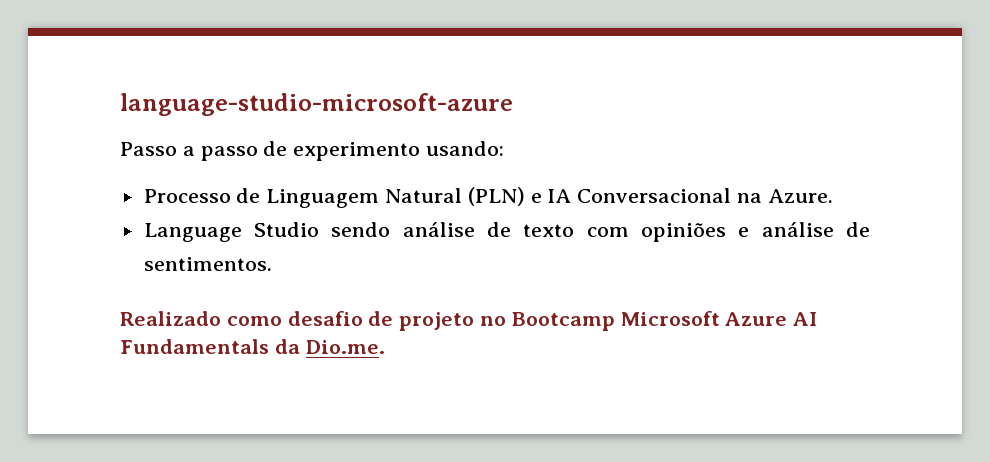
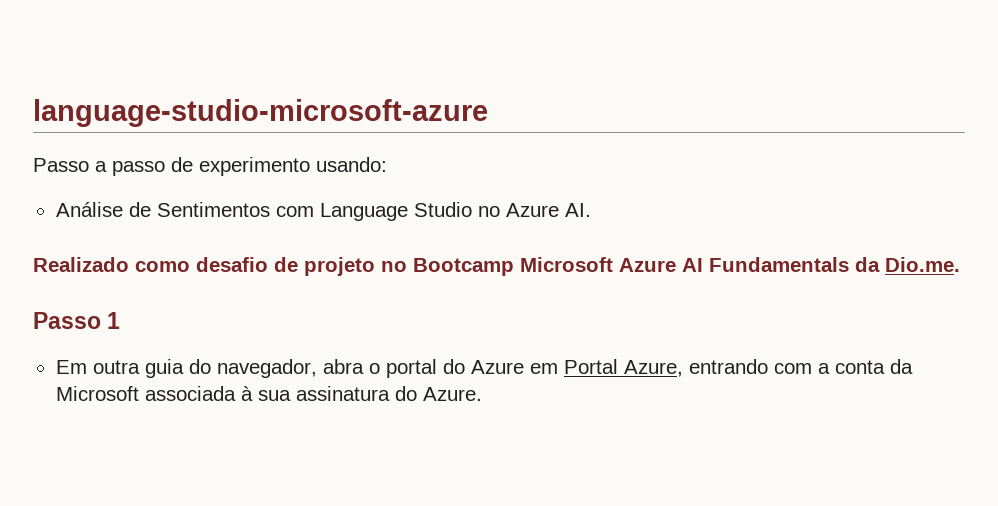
[143,187,833,208] [143,222,871,242] [143,257,272,271] Processo de Linguagem Natural (PLN) e IA Conversacional na Azure. // Language Studio sendo análise de texto com opiniões e análise de sentimentos. -> [55,202,591,221] Análise de Sentimentos com Language Studio no Azure AI.
(385, 347) none -> [33,312,121,329] [55,359,913,378] [55,386,482,401] // Passo 1 // Em outra guia do navegador, abra o portal do Azure em Portal Azure, entrando com a conta da Microsoft associada à sua assinatura do Azure.

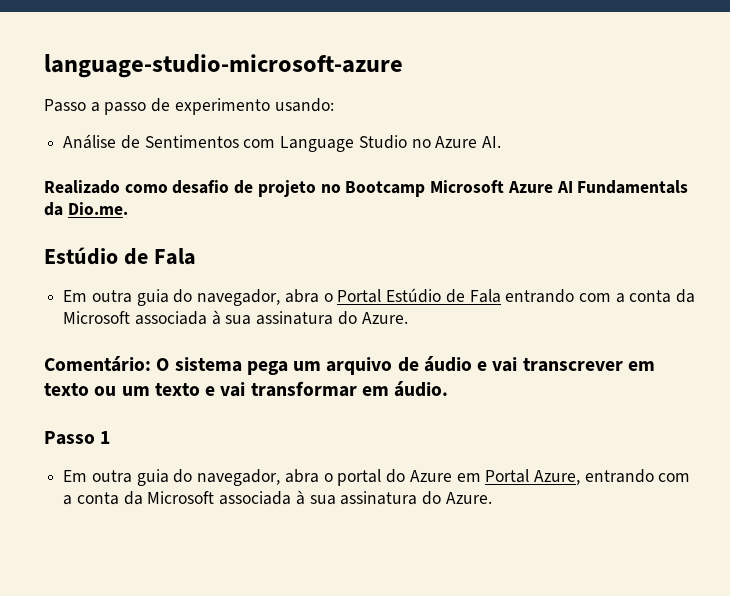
(960, 264) none -> [44,247,196,265] [63,288,696,306] [63,310,408,325] [44,356,655,375] [44,381,449,397] // Estúdio de Fala // Em outra guia do navegador, abra o Portal Estúdio de Fala entrando com a conta da Microsoft associada à sua assinatura do Azure. // Comentário: O sistema pega um arquivo de áudio e vai transcrever em texto ou um texto e vai transformar em áudio.

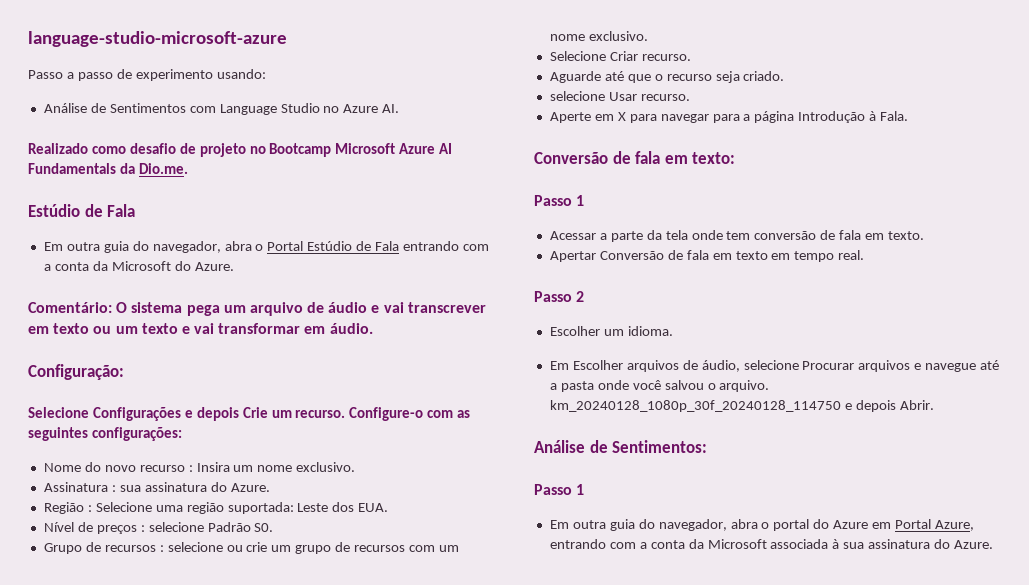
[134,310,334,325] associada à sua assinatura -> (171, 266) none
(449, 389) none -> [28,364,124,380] [28,407,471,421] [28,427,182,441] [43,462,356,472] [43,482,270,492] [43,502,389,514] [43,522,274,534] [43,542,459,554] [549,31,648,41] [549,51,691,61] [549,71,785,83] [549,91,690,101] [549,111,909,123] [534,151,736,164] [534,195,585,206] [549,230,925,242] [549,250,865,262] [534,291,585,302] [549,326,673,336] [549,360,1000,372] [549,380,770,392] [549,400,934,412] [534,440,708,453] // Configuração: // Selecione Configurações e depois Crie um recurso. Configure-o com as seguintes configurações: // Nome do novo recurso : Insira um nome exclusivo. // Assinatura : sua assinatura do Azure. // Região : Selecione uma região suportada: Leste dos EUA. // Nível de preços : selecione Padrão S0. // Grupo de recursos : selecione ou crie um grupo de recursos com um nome exclusivo. // Selecione Criar recurso. // Aguarde até que o recurso seja criado. // selecione Usar recurso. // Aperte em X para navegar para a página Introdução à Fala. // Conversão de fala em texto: // Passo 1 // Acessar a parte da tela onde tem conversão de fala em texto. // Apertar Conversão de fala em texto em tempo real. // Passo 2 // Escolher um idioma. // Em Escolher arquivos de áudio, selecione Procurar arquivos e navegue até a pasta onde você salvou o arquivo. km_20240128_1080p_30f_20240128_114750 e depois Abrir. // Análise de Sentimentos:

